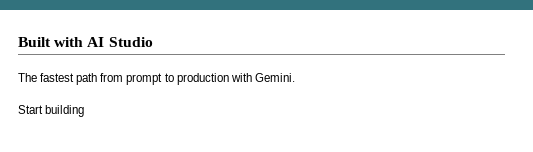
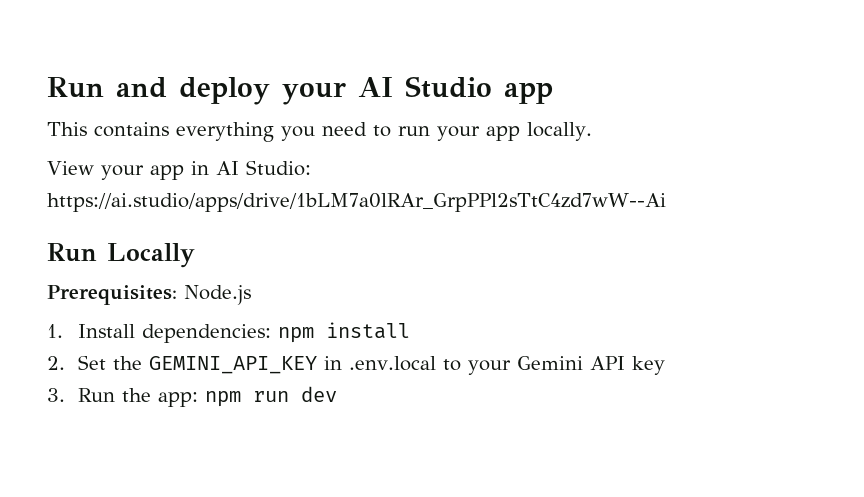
[18,37,153,47] [18,73,295,85] [18,105,85,117] Built with AI Studio // The fastest path from prompt to production with Gemini. // Start building -> [47,76,553,105] [47,122,592,142] [47,160,311,180] [47,193,666,212] [47,243,195,268] [47,285,251,305] [47,322,411,343] [47,355,666,375] [47,386,338,407] Run and deploy your AI Studio app // This contains everything you need to run your app locally. // View your app in AI Studio: https://ai.studio/apps/drive/1bLM7a0lRAr_GrpPPl2sTtC4zd7wW--Ai // Run Locally // Prerequisites: Node.js // 1. Install dependencies: npm install // 2. Set the GEMINI_API_KEY in .env.local to your Gemini API key // 3. Run the app: npm run dev

